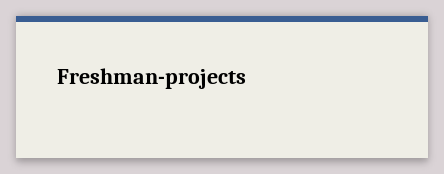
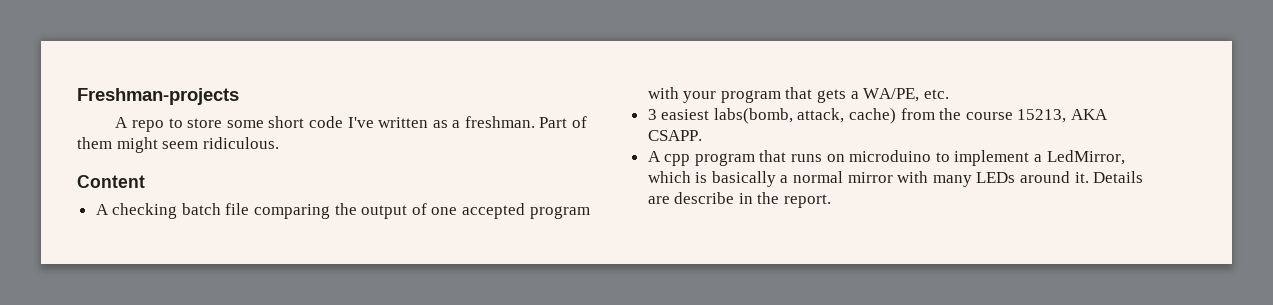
(246, 78) none -> [115,116,588,132] [77,137,279,153] [77,175,145,188] [95,203,590,219] [647,87,949,103] [647,108,1109,124] [647,130,702,141] [647,150,1125,166] [647,171,1144,187] [647,192,832,208] // A repo to store some short code I've written as a freshman. Part of them might seem ridiculous. // Content // A checking batch file comparing the output of one accepted program with your program that gets a WA/PE, etc. // 3 easiest labs(bomb, attack, cache) from the course 15213, AKA CSAPP. // A cpp program that runs on microduino to implement a LedMirror, which is basically a normal mirror with many LEDs around it. Details are describe in the report.

